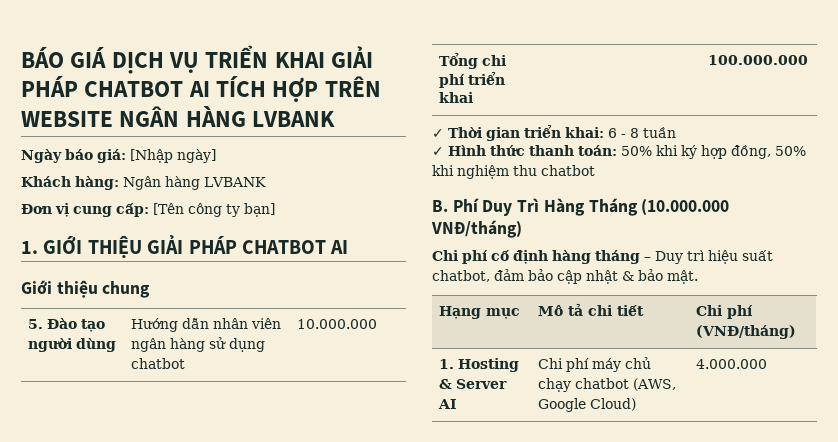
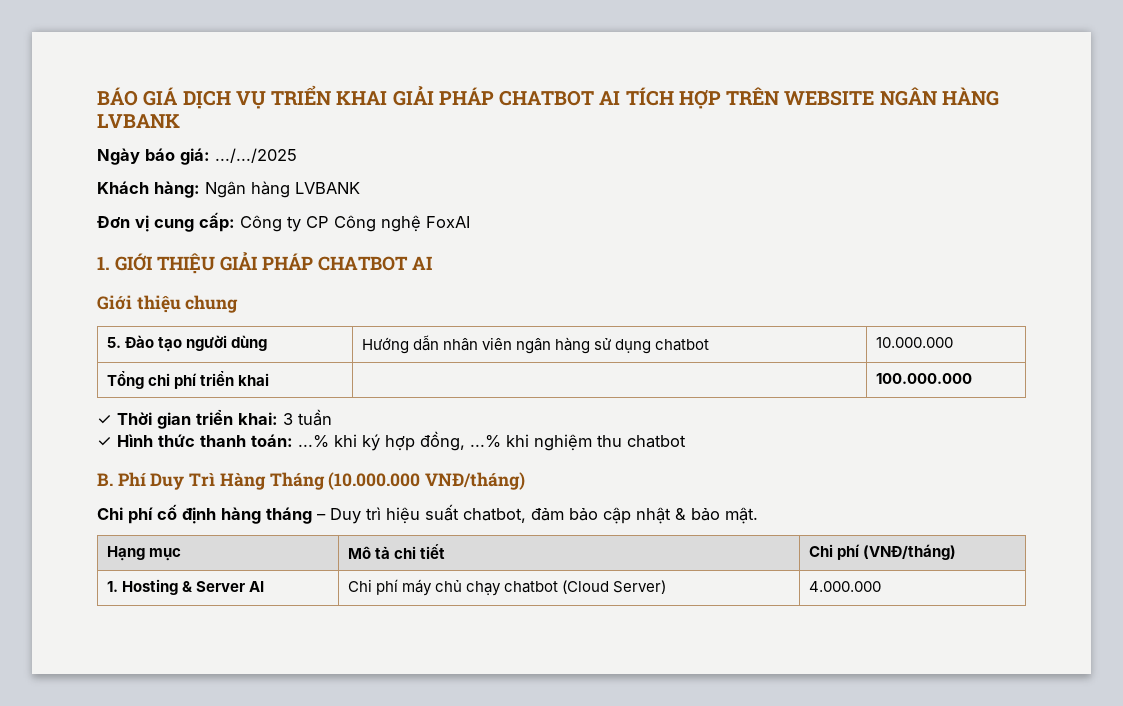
[130,149,216,163] [Nhập ngày] -> [215,148,297,163] .../.../2025
[153,203,275,217] [Tên công ty bạn] -> [240,215,470,232] Công ty CP Công nghệ FoxAI
[608,128,639,138] 6 - 8 -> [283,413,293,425] 3
[621,146,652,156] 50% -> [298,435,329,448] ...%
[775,146,806,156] 50% -> [470,435,501,448] ...%
[632,378,676,391] [537,398,636,412] (AWS, Google Cloud) -> [561,580,667,594] (Cloud Server)

